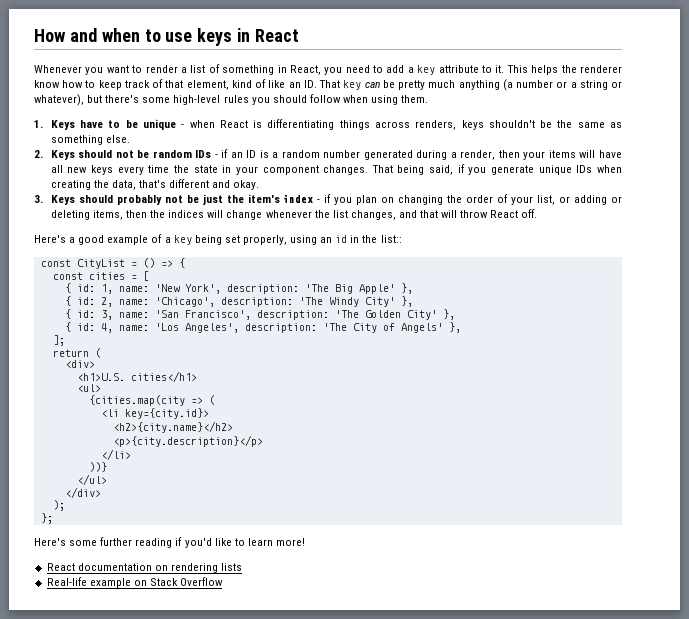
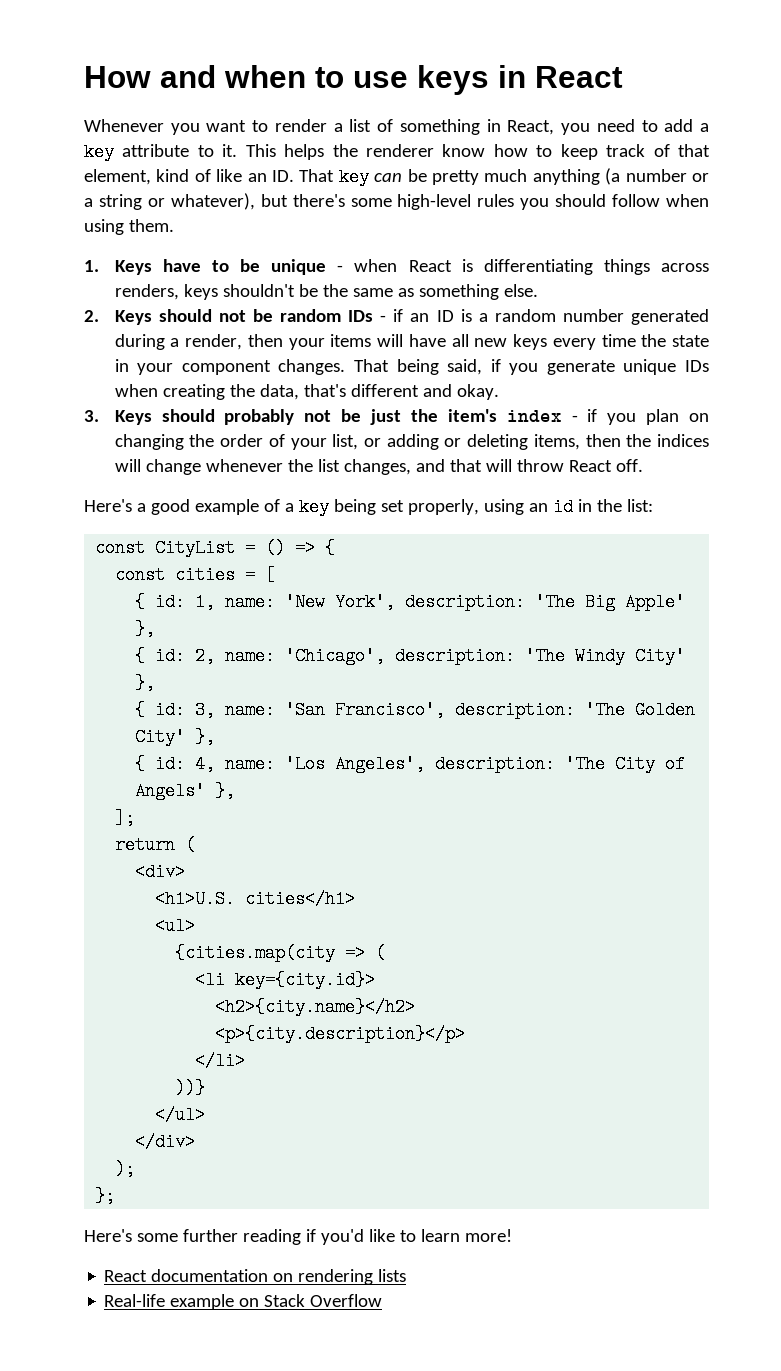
[380,235,402,243] list:: -> [626,499,653,512] list:

